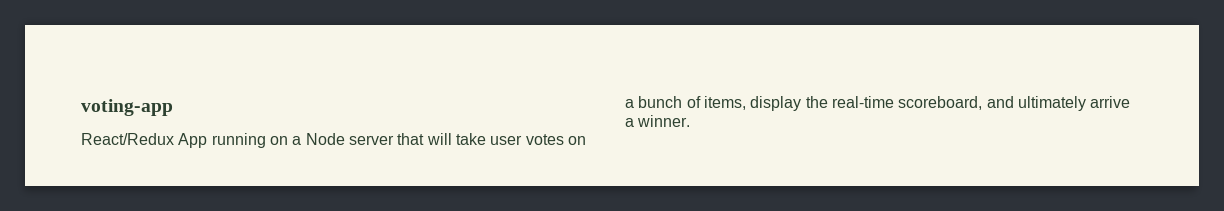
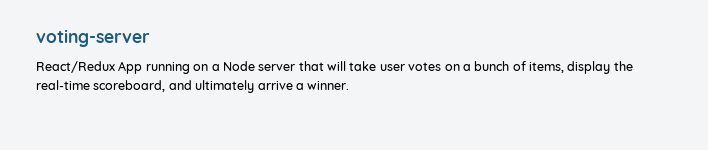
[81,99,173,116] voting-app -> [36,29,150,47] voting-server

